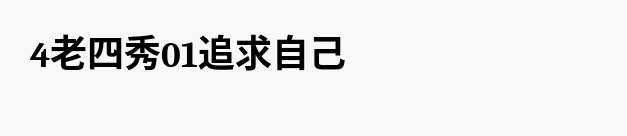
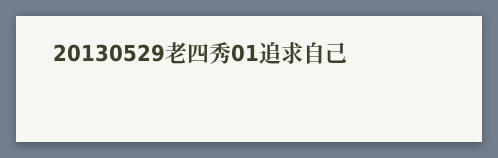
[30,43,50,67] 4 -> [53,44,165,62] 20130529

